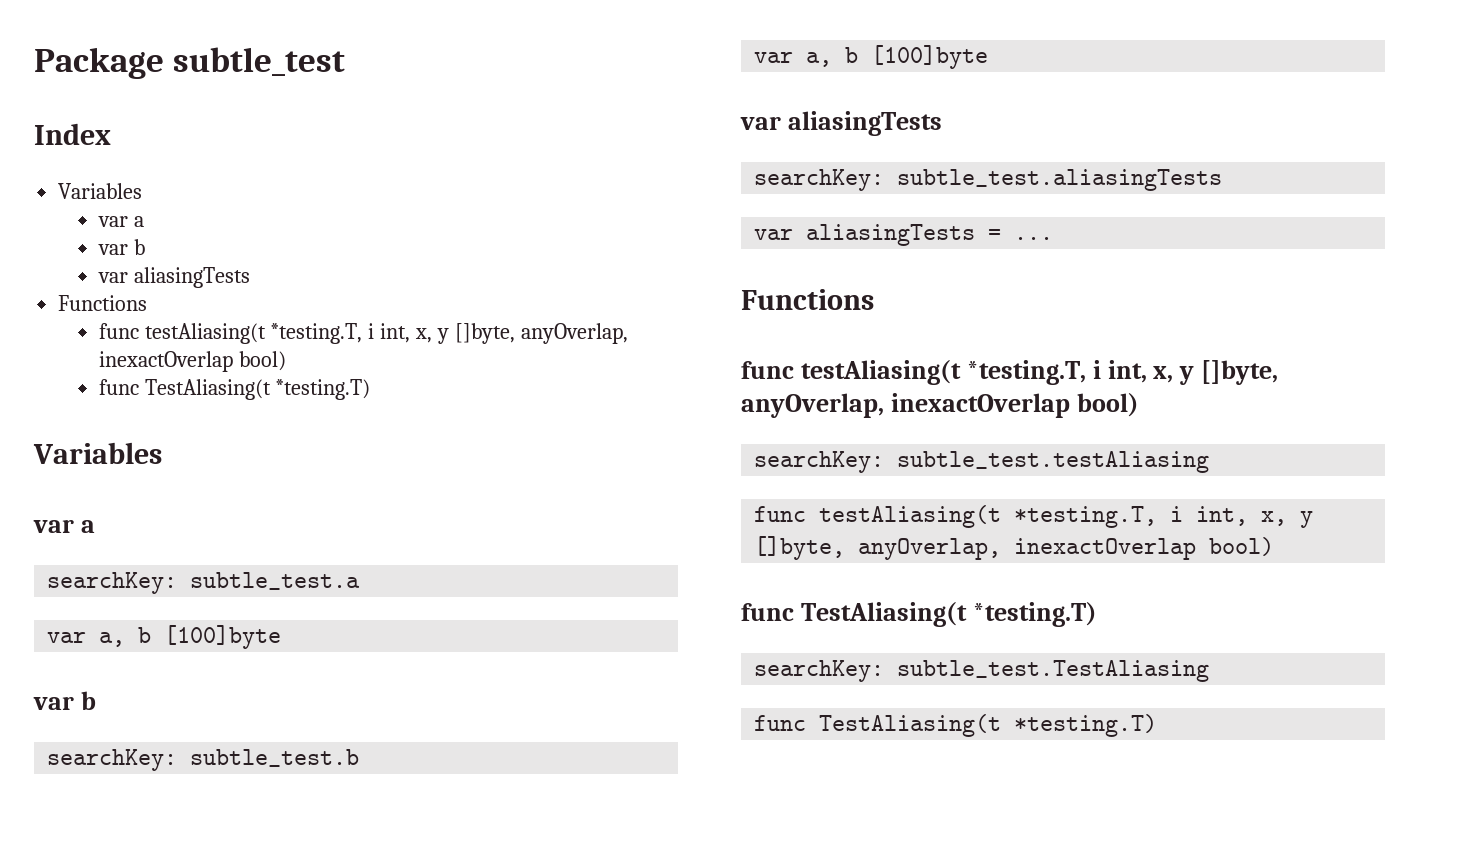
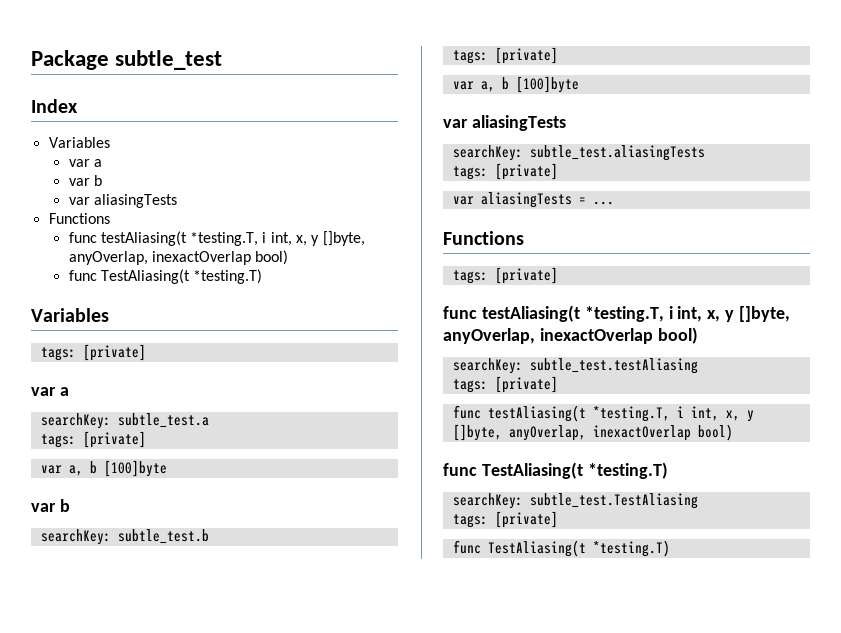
(162, 453) none -> [40,344,146,361] // tags: [private]
(361, 581) none -> [40,431,146,448] // tags: [private]
(360, 758) none -> [452,47,558,64] // tags: [private]
(1223, 180) none -> [452,163,558,180] // tags: [private]
(874, 299) none -> [452,267,558,284] // tags: [private]
(1210, 462) none -> [452,376,558,393] // tags: [private]
(1210, 671) none -> [452,511,558,528] // tags: [private]

